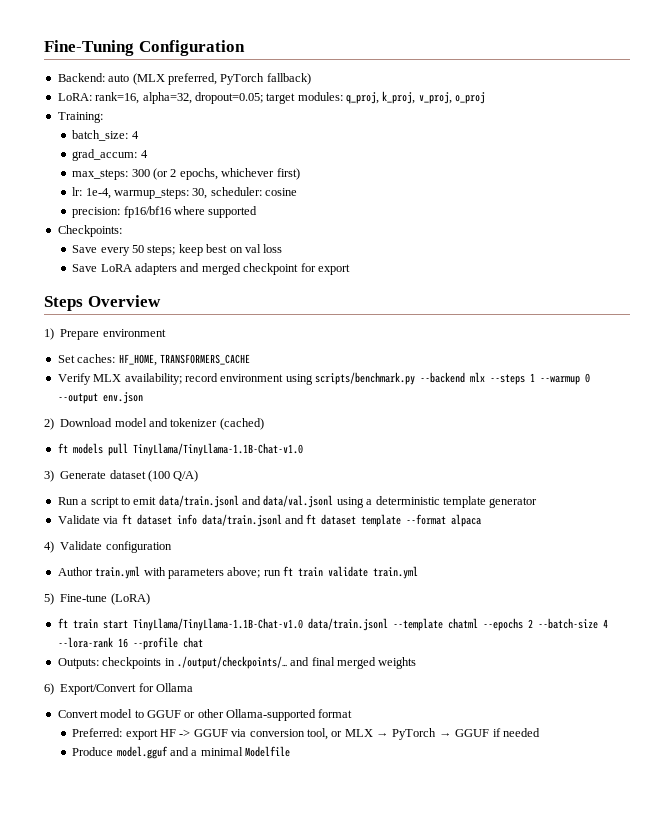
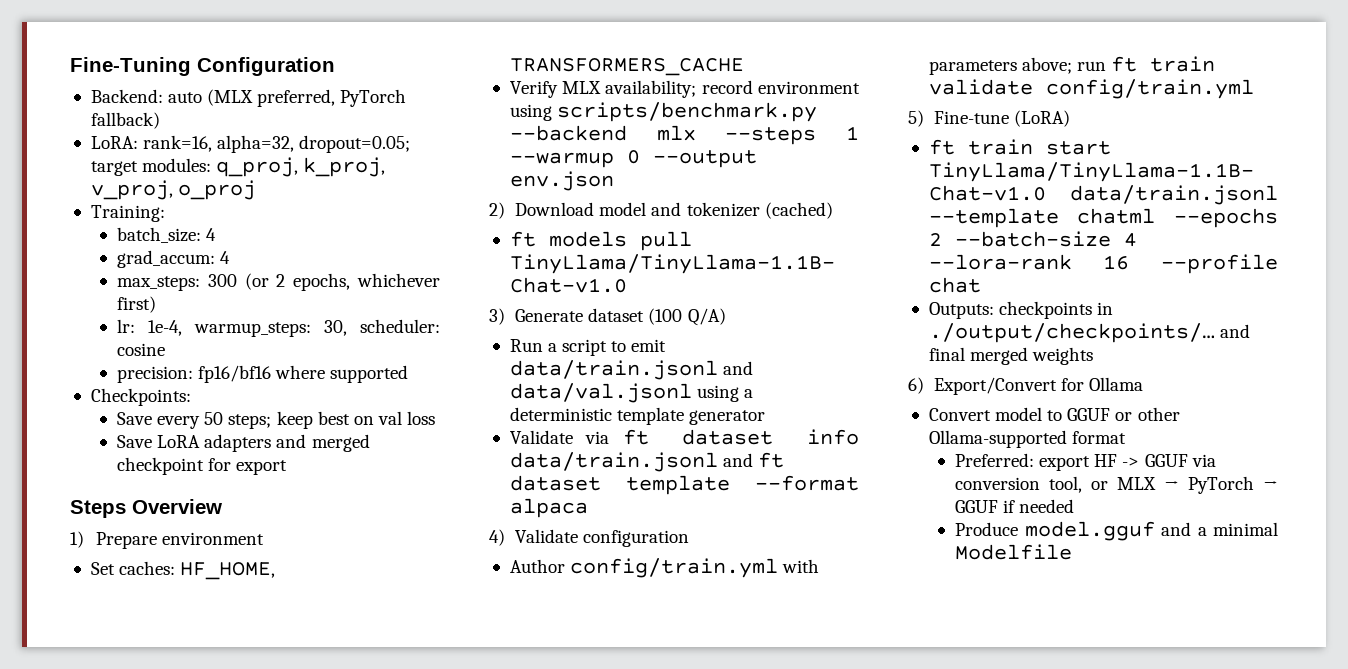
[95,566,141,579] train.yml -> [570,558,779,578] config/train.yml
[373,566,418,579] train.yml -> [1045,79,1254,99] config/train.yml

